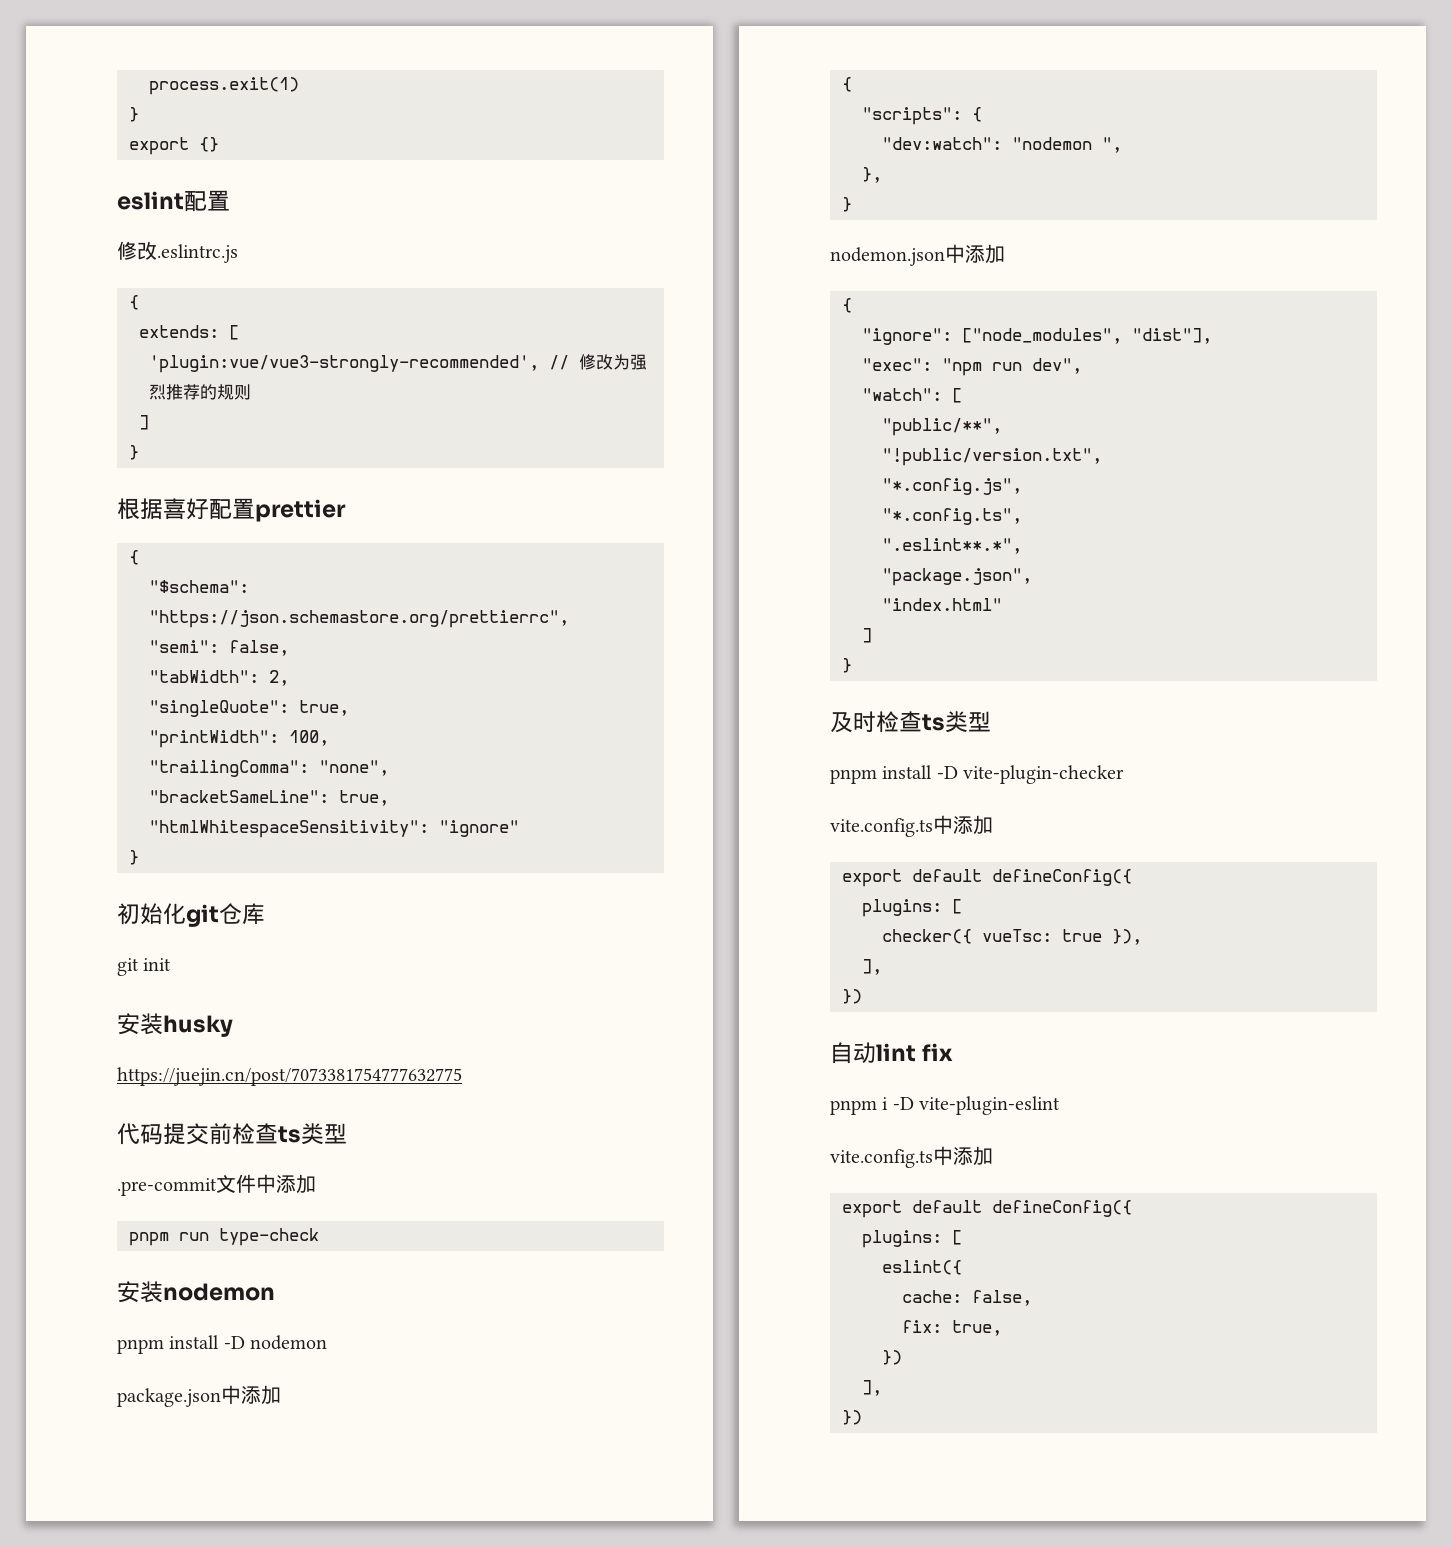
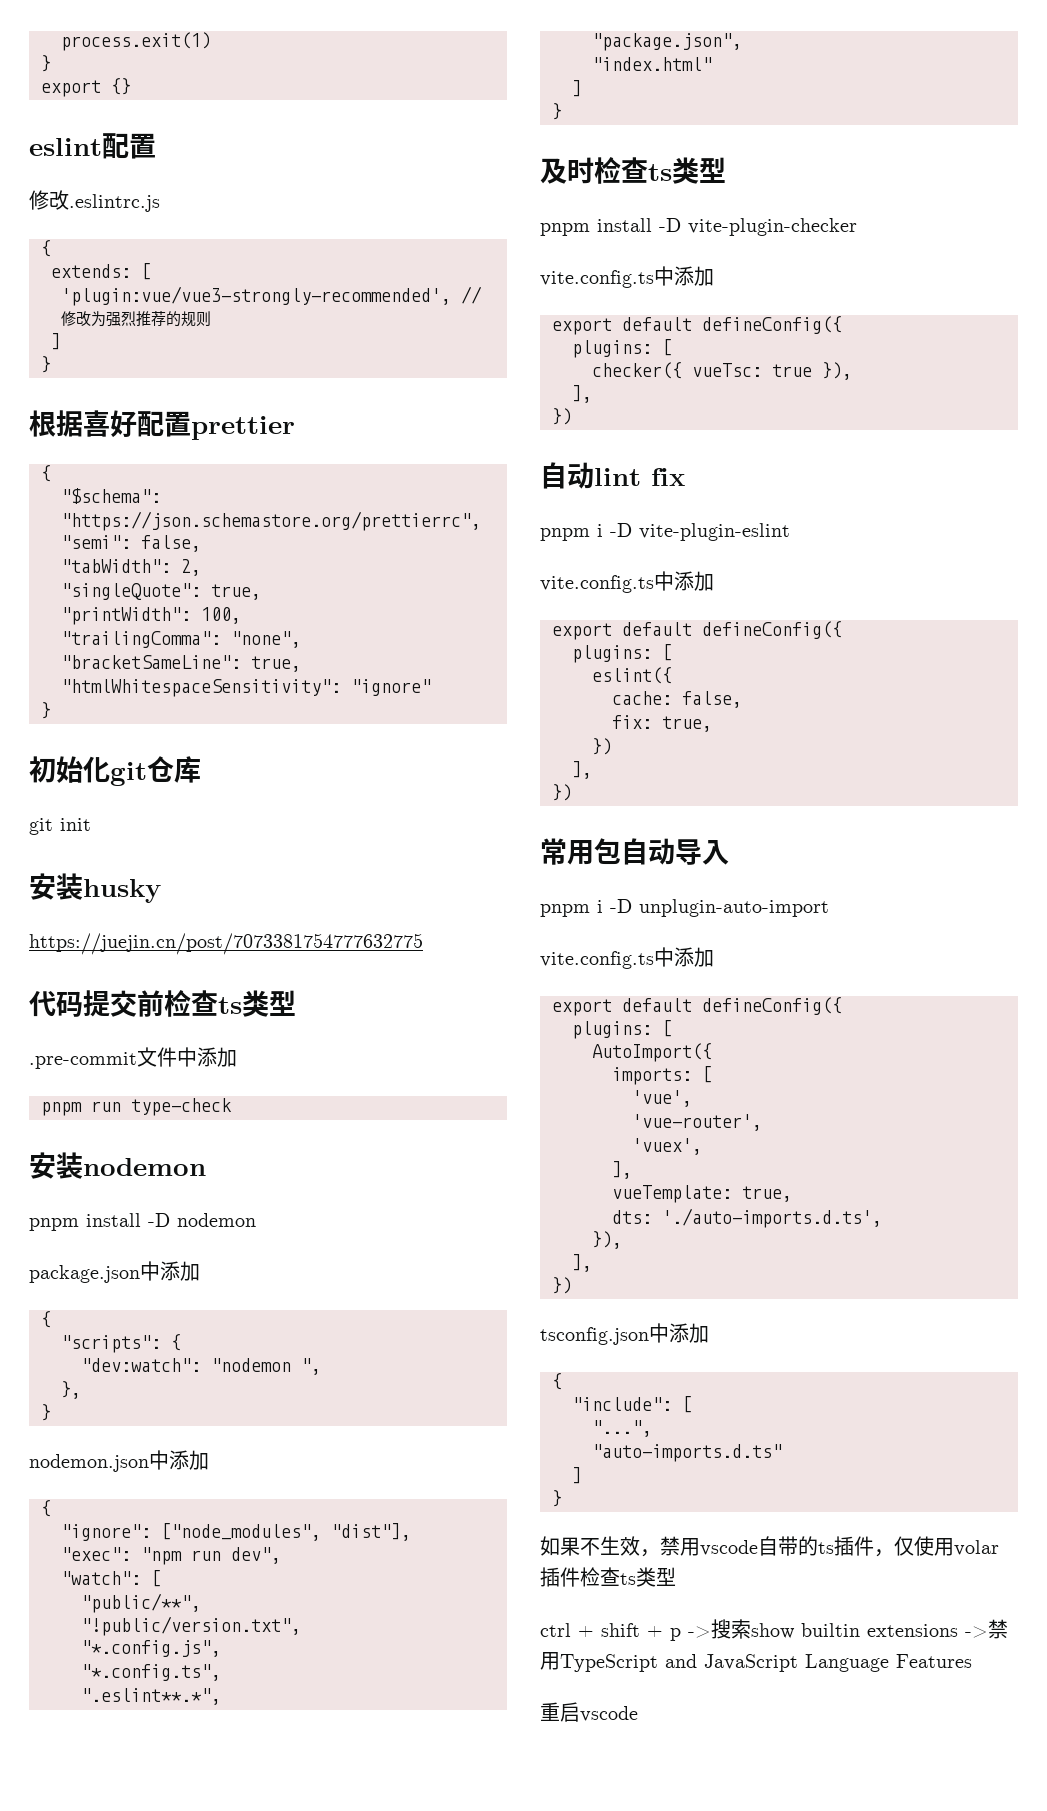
(862, 1417) none -> [540,838,729,865] [540,899,829,917] [540,947,714,969] [552,997,842,1016] [572,1020,672,1039] [592,1043,712,1062] [612,1066,712,1085] [632,1090,692,1107] [632,1114,762,1131] [632,1138,702,1155] [612,1161,632,1179] [612,1185,792,1203] [612,1208,882,1228] [592,1231,622,1249] [572,1254,592,1272] [552,1277,572,1294] [540,1323,709,1345] [552,1373,562,1390] [572,1396,692,1413] [592,1420,652,1437] [592,1444,782,1462] [572,1467,582,1484] [552,1490,562,1507] [540,1536,999,1557] [540,1567,676,1587] [540,1619,1008,1641] [540,1652,972,1672] [540,1702,638,1722] // 常用包自动导入 // pnpm i -D unplugin-auto-import // vite.config.ts中添加 // export default defineConfig({ // plugins: [ // AutoImport({ // imports: [ // 'vue', // 'vue-router', // 'vuex', // ], // vueTemplate: true, // dts: './auto-imports.d.ts', // }), // ], // }) // tsconfig.json中添加 // { // "include": [ // "...", // "auto-imports.d.ts" // ] // } // 如果不生效，禁用vscode自带的ts插件，仅使用volar插件检查ts类型 // ctrl + shift + p ->搜索show builtin extensions ->禁用TypeScript and JavaScript Language Features // 重启vscode

